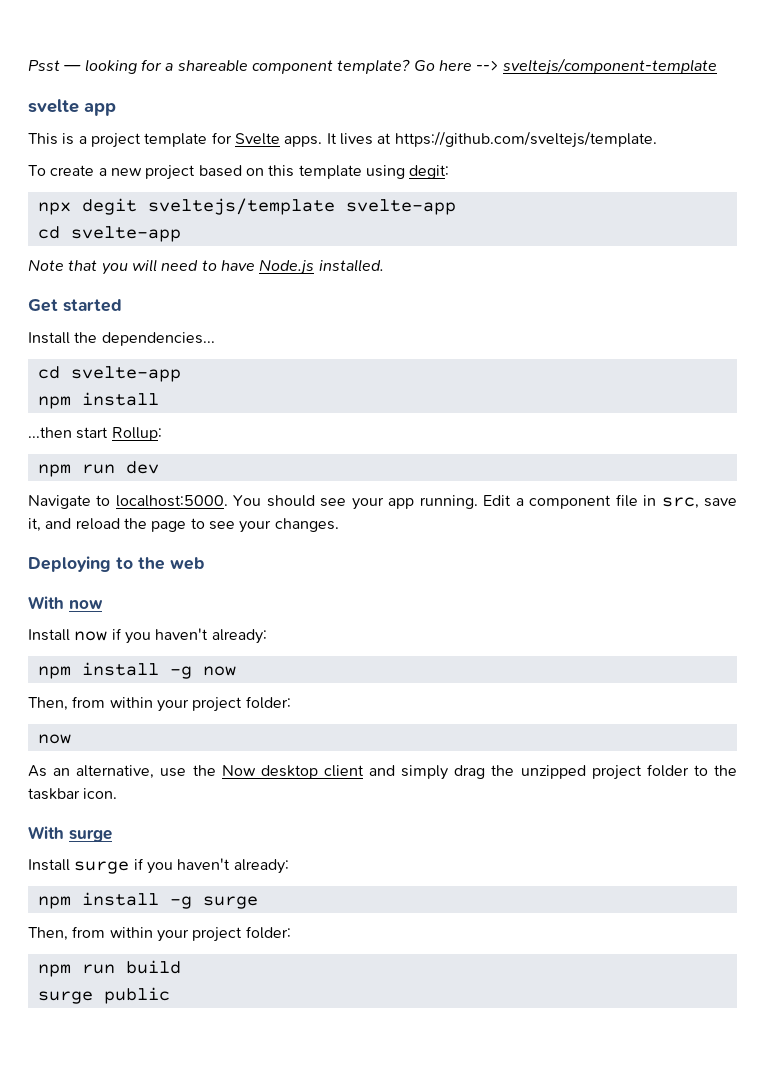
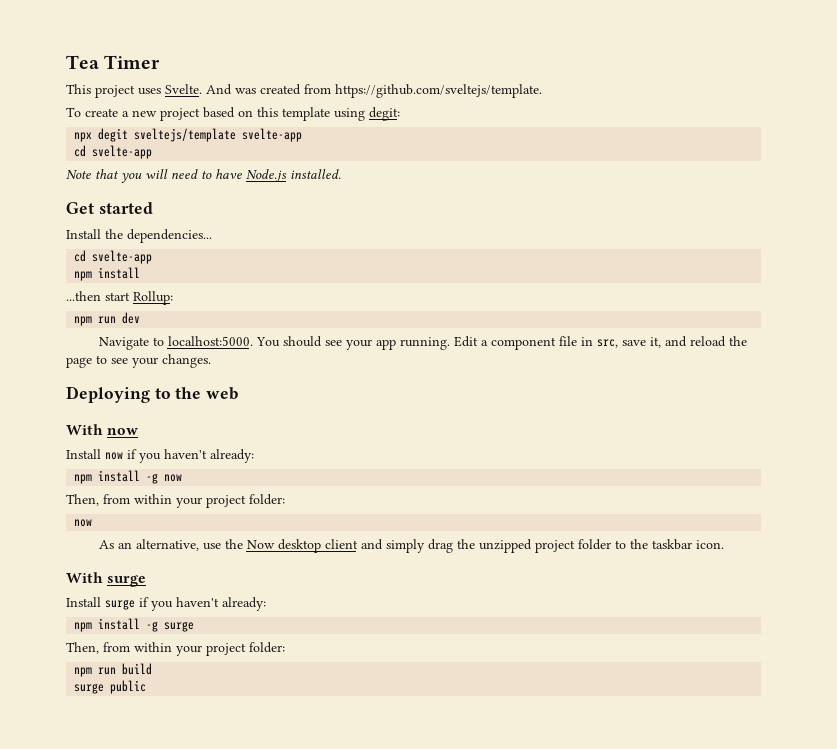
[28,58,717,75] [28,99,116,116] [28,132,392,148] Psst — looking for a shareable component template? Go here --> sveltejs/component-template // svelte app // This is a project template for Svelte apps. It lives at -> [66,55,161,69] [66,84,331,98] Tea Timer // This project uses Svelte. And was created from

